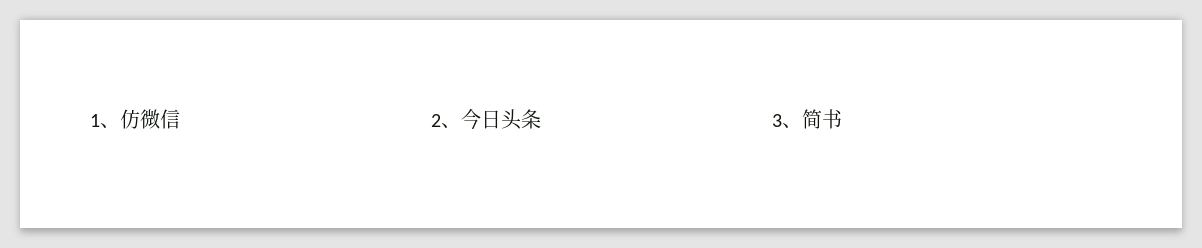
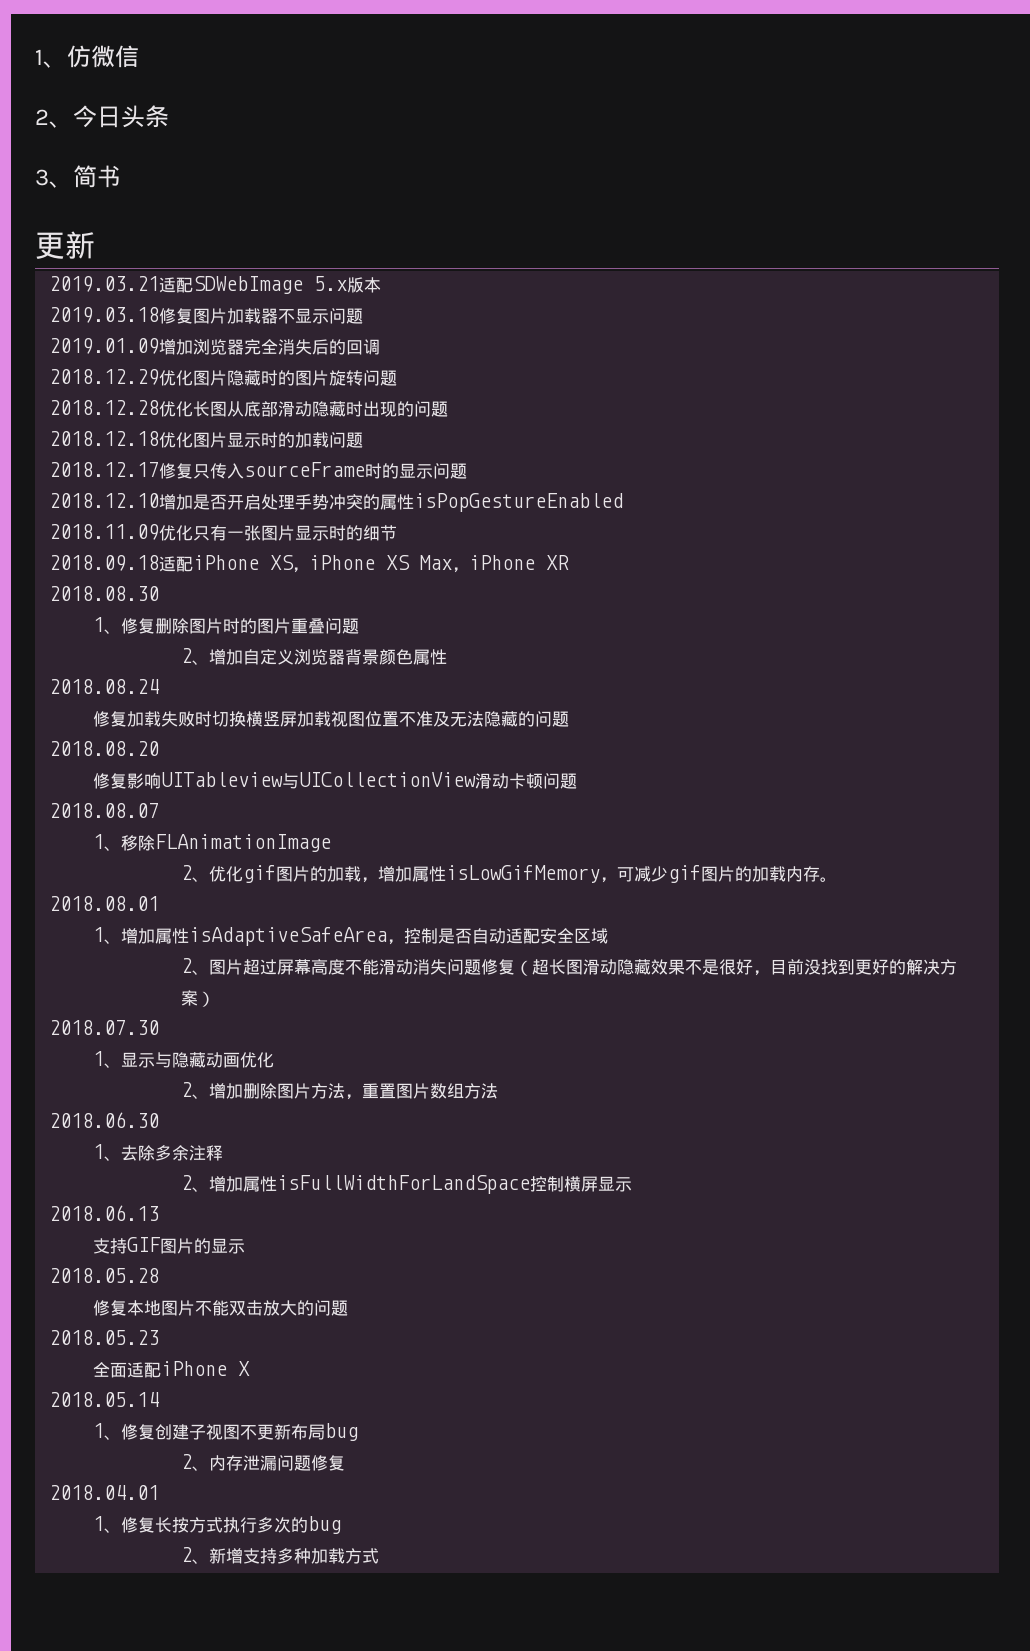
(842, 119) none -> [35,231,95,259] [49,276,382,294] [49,307,364,324] [49,338,381,355] [49,369,398,386] [49,400,449,417] [49,431,364,448] [49,462,468,479] [49,493,624,512] [49,524,398,541] [49,555,570,573] [49,586,160,601] [93,617,360,634] [181,648,448,665] [49,679,160,694] [93,711,570,727] [49,741,160,756] [93,772,578,789] [49,803,160,818] [93,834,332,852] [181,865,838,883] [49,896,160,911] [93,927,609,946] [181,958,958,976] [181,990,216,1007] [49,1020,160,1035] [93,1051,275,1068] [181,1082,499,1100] [49,1112,160,1128] [93,1144,224,1161] [181,1175,633,1194] [49,1205,160,1221] [93,1237,246,1254] [49,1268,160,1283] [93,1300,349,1316] [49,1330,160,1345] [93,1361,251,1378] [49,1392,160,1407] [93,1423,359,1441] [181,1454,346,1471] [49,1485,160,1500] [93,1516,342,1534] [181,1547,380,1564] // 更新 // 2019.03.21适配SDWebImage 5.x版本 // 2019.03.18修复图片加载器不显示问题 // 2019.01.09增加浏览器完全消失后的回调 // 2018.12.29优化图片隐藏时的图片旋转问题 // 2018.12.28优化长图从底部滑动隐藏时出现的问题 // 2018.12.18优化图片显示时的加载问题 // 2018.12.17修复只传入sourceFrame时的显示问题 // 2018.12.10增加是否开启处理手势冲突的属性isPopGestureEnabled // 2018.11.09优化只有一张图片显示时的细节 // 2018.09.18适配iPhone XS，iPhone XS Max，iPhone XR // 2018.08.30 // 1、修复删除图片时的图片重叠问题 // 2、增加自定义浏览器背景颜色属性 // 2018.08.24 // 修复加载失败时切换横竖屏加载视图位置不准及无法隐藏的问题 // 2018.08.20 // 修复影响UITableview与UICollectionView滑动卡顿问题 // 2018.08.07 // 1、移除FLAnimationImage // 2、优化gif图片的加载，增加属性isLowGifMemory，可减少gif图片的加载内存。 // 2018.08.01 // 1、增加属性isAdaptiveSafeArea，控制是否自动适配安全区域 // 2、图片超过屏幕高度不能滑动消失问题修复（超长图滑动隐藏效果不是很好，目前没找到更好的解决方案） // 2018.07.30 // 1、显示与隐藏动画优化 // 2、增加删除图片方法，重置图片数组方法 // 2018.06.30 // 1、去除多余注释 // 2、增加属性isFullWidthForLandSpace控制横屏显示 // 2018.06.13 // 支持GIF图片的显示 // 2018.05.28 // 修复本地图片不能双击放大的问题 // 2018.05.23 // 全面适配iPhone X // 2018.05.14 // 1、修复创建子视图不更新布局bug // 2、内存泄漏问题修复 // 2018.04.01 // 1、修复长按方式执行多次的bug // 2、新增支持多种加载方式

